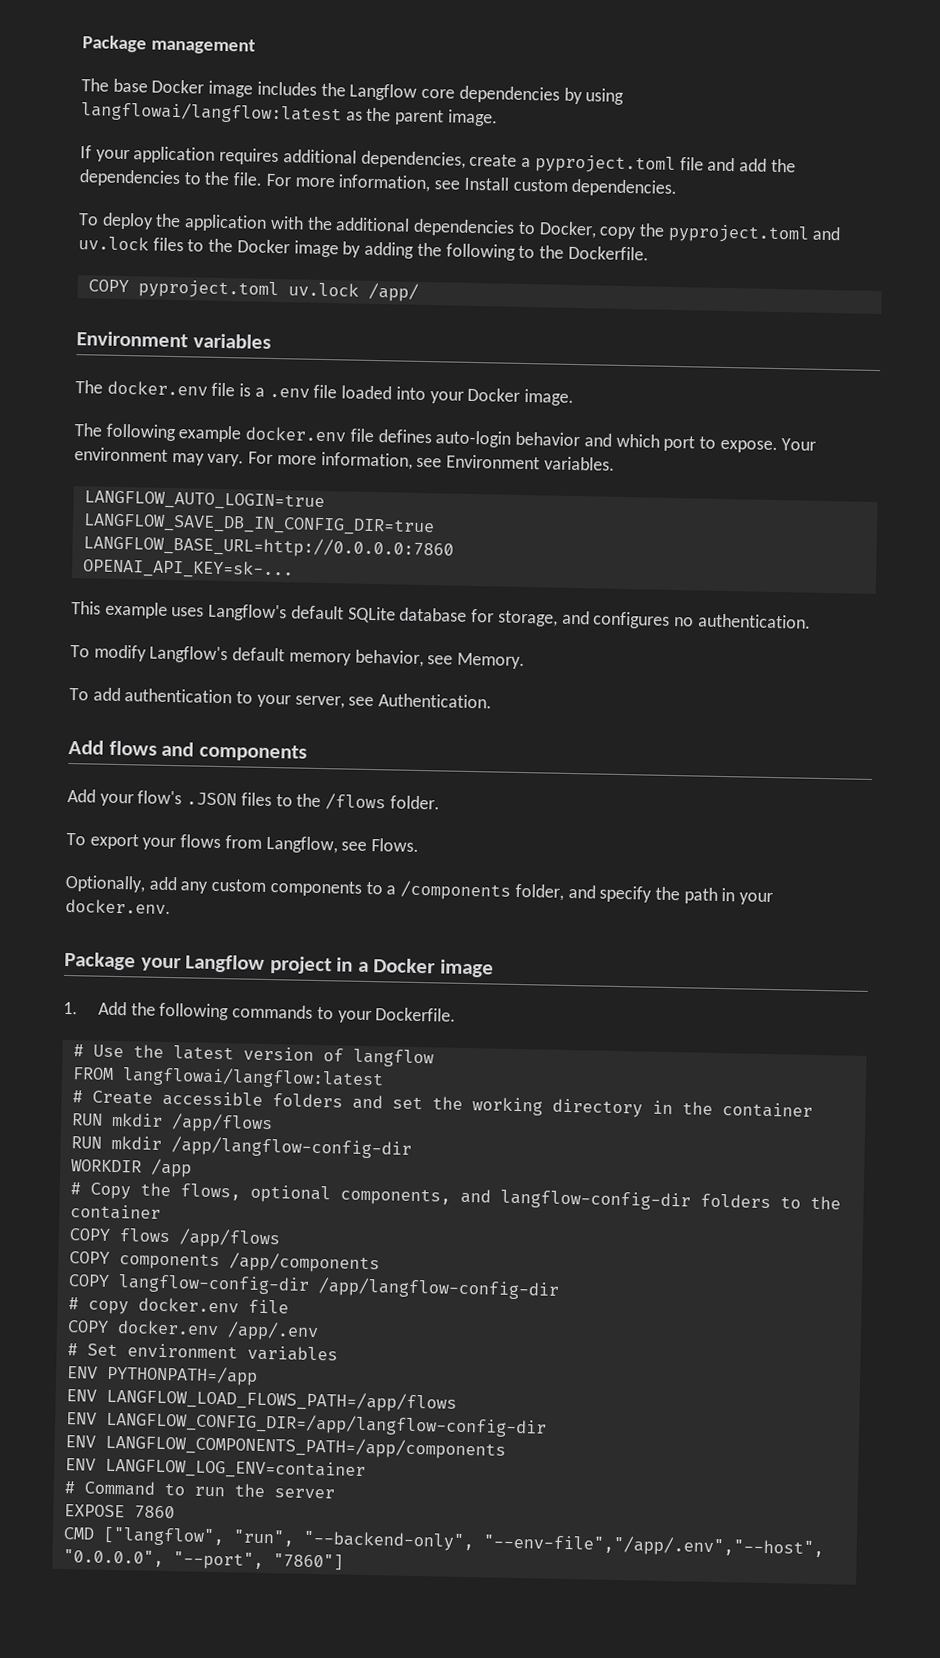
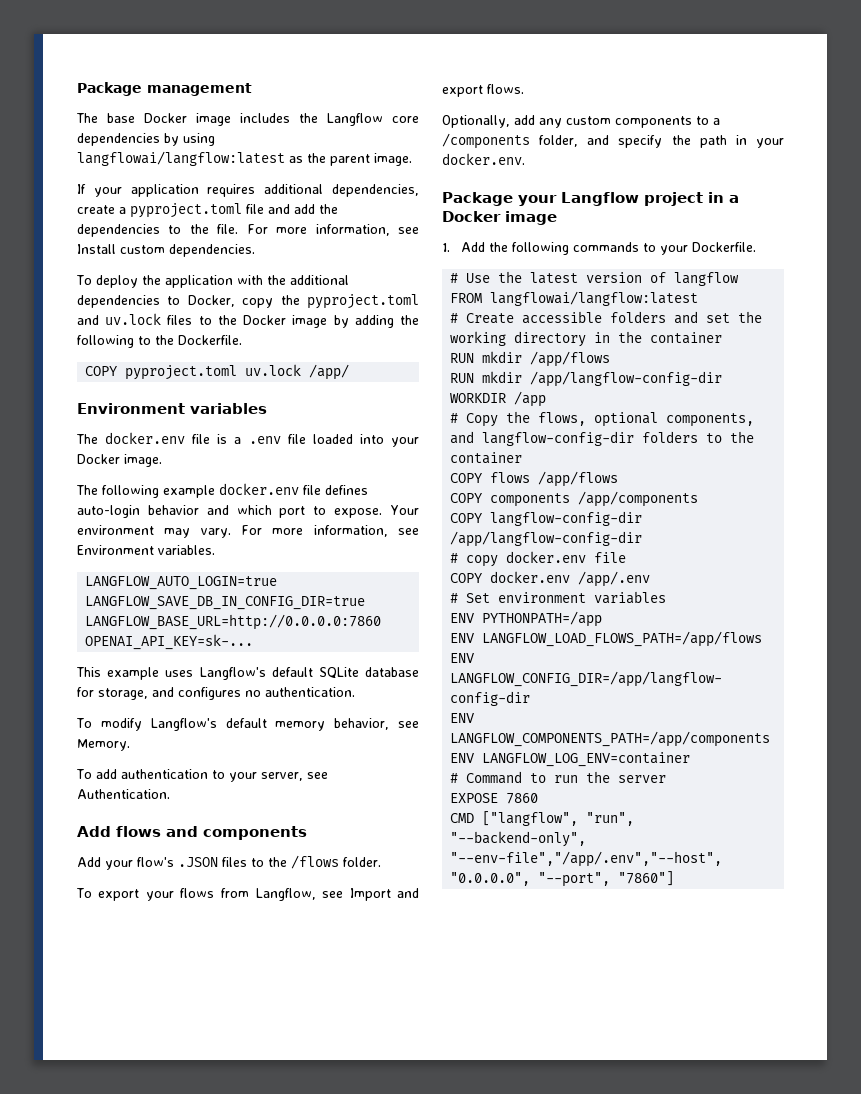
[371,838,420,853] Flows. -> [349,888,419,901] [442,84,524,97] Import and export flows.

